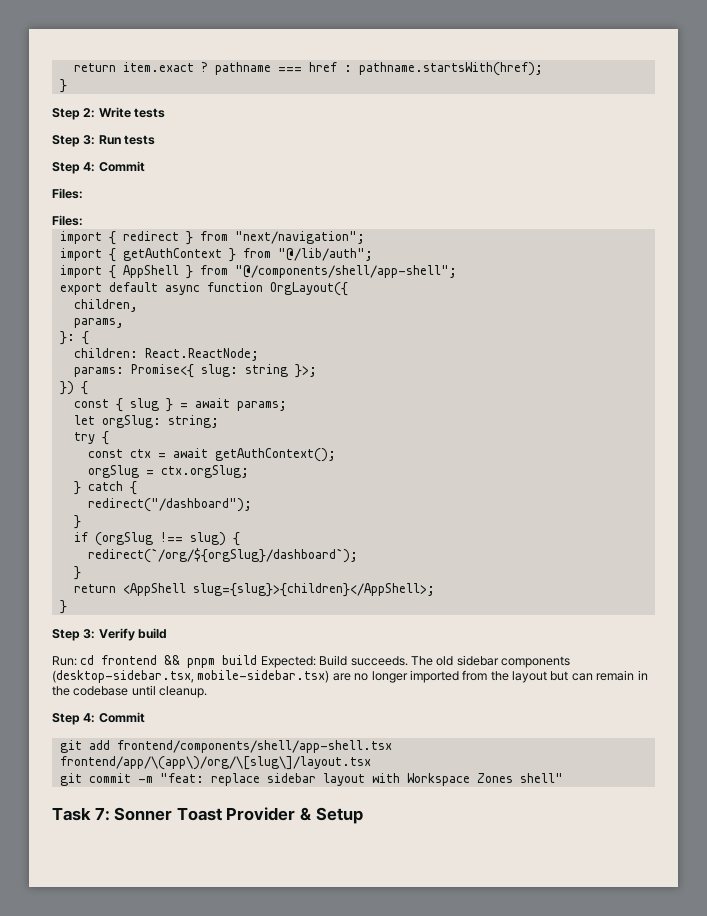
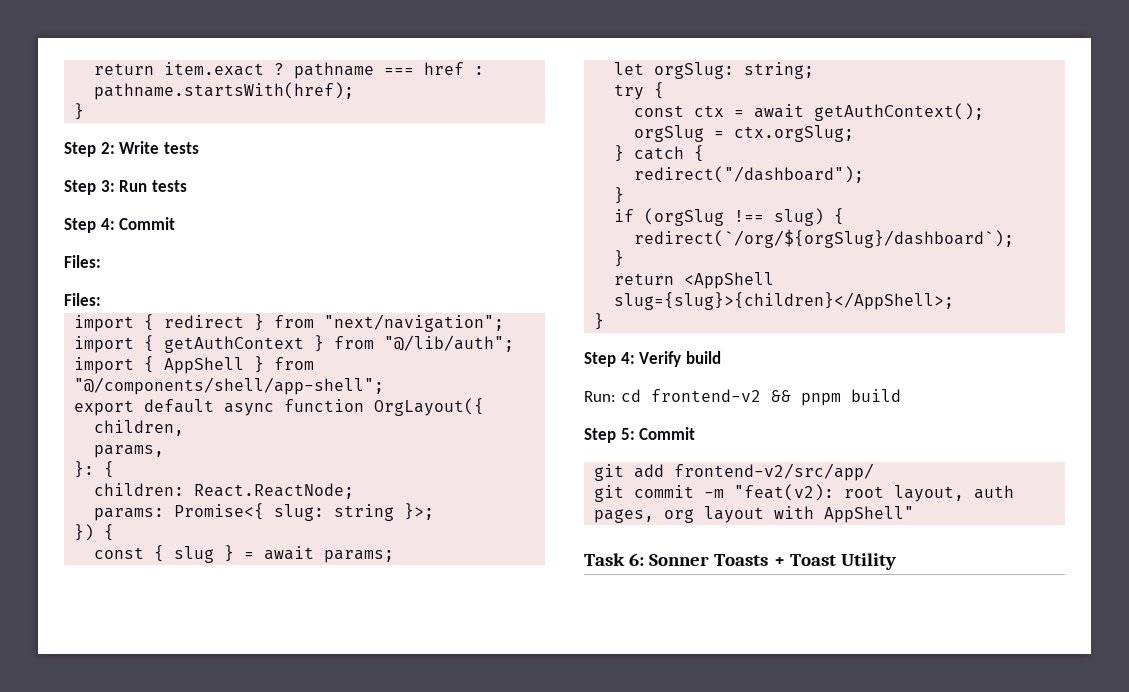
[83,629,96,639] 3: -> [620,352,635,364] 4:
[101,655,158,665] frontend -> [650,389,761,402] frontend-v2
[260,655,570,668] [52,670,648,683] [52,685,208,698] [52,713,96,725] Expected: Build succeeds. The old sidebar components (desktop-sidebar.tsx, mobile-sidebar.tsx) are no longer imported from the layout but can remain in the codebase until cleanup. // Step 4: -> [584,428,635,443] // Step 5:
[116,740,392,753] [59,756,371,770] frontend/components/shell/app-shell.tsx frontend/app/\(app\)/org/\[slug\]/layout.tsx -> [674,463,875,481] frontend-v2/src/app/
[159,773,563,786] [52,807,363,824] "feat: replace sidebar layout with Workspace Zones shell" // Task 7: Sonner Toast Provider & Setup -> [734,484,1015,502] [594,506,915,523] [584,553,896,570] "feat(v2): root layout, auth pages, org layout with AppShell" // Task 6: Sonner Toasts + Toast Utility

